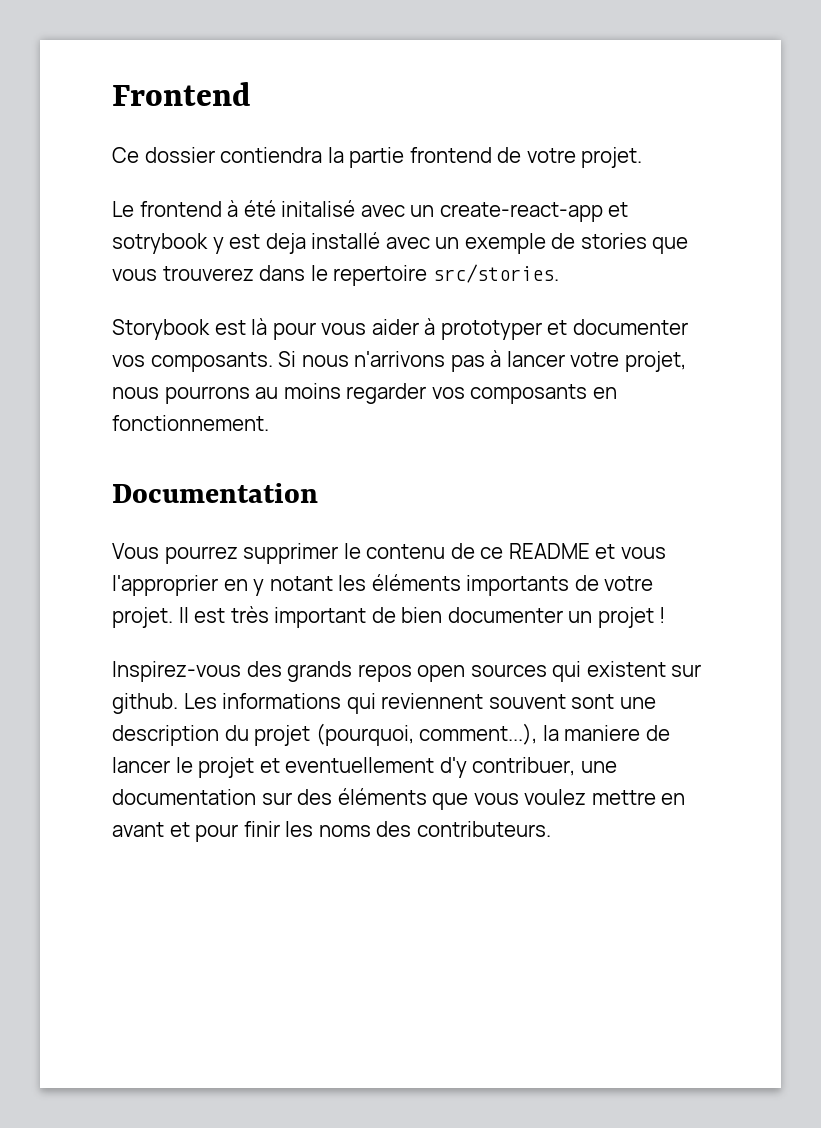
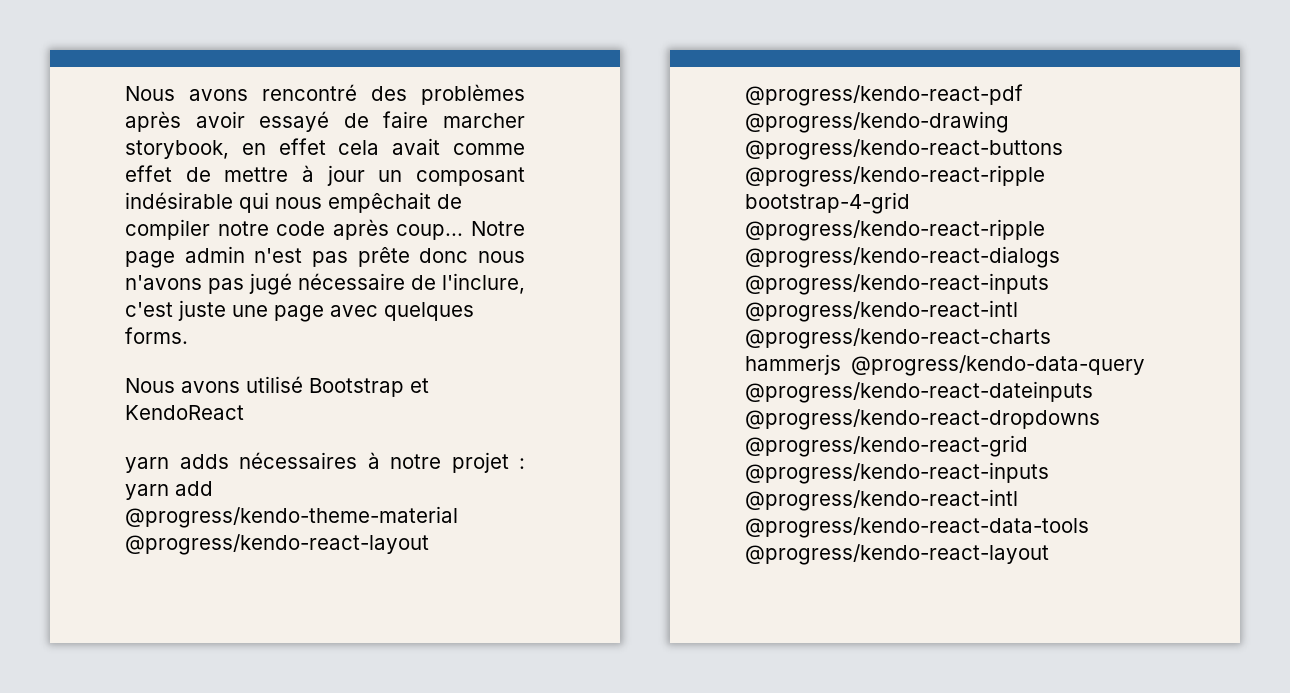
[112,82,251,106] [112,147,643,168] [112,200,629,222] [112,232,689,254] [112,264,559,286] [112,318,688,340] [112,350,686,372] [112,383,617,404] [112,415,269,431] [112,483,318,503] [112,543,666,564] [112,574,654,596] [112,606,666,628] [112,661,702,682] [112,693,656,714] [112,723,670,746] [112,757,617,778] [112,788,686,810] [112,821,551,842] Frontend // Ce dossier contiendra la partie frontend de votre projet. // Le frontend à été initalisé avec un create-react-app et sotrybook y est deja installé avec un exemple de stories que vous trouverez dans le repertoire src/stories. // Storybook est là pour vous aider à prototyper et documenter vos composants. Si nous n'arrivons pas à lancer votre projet, nous pourrons au moins regarder vos composants en fonctionnement. // Documentation // Vous pourrez supprimer le contenu de ce README et vous l'approprier en y notant les éléments importants de votre projet. Il est très important de bien documenter un projet ! // Inspirez-vous des grands repos open sources qui existent sur github. Les informations qui reviennent souvent sont une description du projet (pourquoi, comment...), la maniere de lancer le projet et eventuellement d'y contribuer, une documentation sur des éléments que vous voulez mettre en avant et pour finir les noms des contributeurs. -> [125,84,525,105] [125,111,525,132] [125,138,525,159] [125,165,525,186] [125,192,462,213] [125,219,525,240] [125,246,525,268] [125,273,525,295] [125,300,474,322] [125,327,188,344] [125,376,429,397] [125,405,244,420] [125,452,525,473] [125,481,213,500] [125,506,458,528] [125,534,429,555] [745,84,1023,106] [745,111,1009,133] [745,139,1063,160] [745,165,1045,187] [745,192,910,214] [745,219,1045,241] [745,246,1060,268] [745,273,1049,295] [745,300,1018,322] [745,328,1051,349] [745,354,1145,376] [745,381,1093,403] [745,409,1100,430] [745,435,1028,457] [745,462,1049,484] [745,489,1018,511] [745,517,1089,538] [745,544,1049,565] Nous avons rencontré des problèmes après avoir essayé de faire marcher storybook, en effet cela avait comme effet de mettre à jour un composant indésirable qui nous empêchait de compiler notre code après coup... Notre page admin n'est pas prête donc nous n'avons pas jugé nécessaire de l'inclure, c'est juste une page avec quelques forms. // Nous avons utilisé Bootstrap et KendoReact // yarn adds nécessaires à notre projet : yarn add @progress/kendo-theme-material @progress/kendo-react-layout @progress/kendo-react-pdf @progress/kendo-drawing @progress/kendo-react-buttons @progress/kendo-react-ripple bootstrap-4-grid @progress/kendo-react-ripple @progress/kendo-react-dialogs @progress/kendo-react-inputs @progress/kendo-react-intl @progress/kendo-react-charts hammerjs @progress/kendo-data-query @progress/kendo-react-dateinputs @progress/kendo-react-dropdowns @progress/kendo-react-grid @progress/kendo-react-inputs @progress/kendo-react-intl @progress/kendo-react-data-tools @progress/kendo-react-layout

